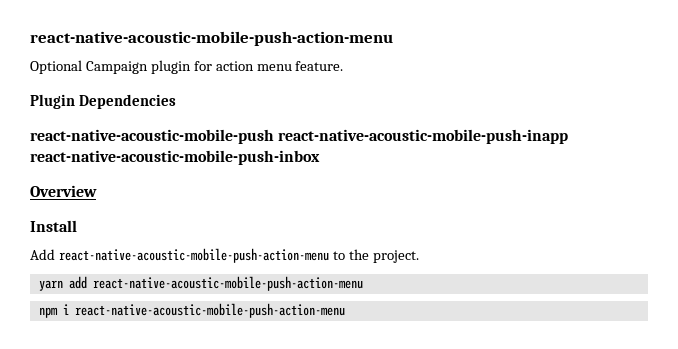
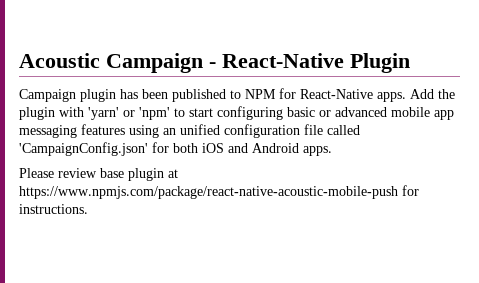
[30,31,393,46] [30,60,344,74] [30,94,177,109] [30,129,569,144] [30,150,320,165] [30,185,97,197] [30,220,77,232] [30,248,419,263] [38,276,363,291] [38,303,345,318] react-native-acoustic-mobile-push-action-menu // Optional Campaign plugin for action menu feature. // Plugin Dependencies // react-native-acoustic-mobile-push react-native-acoustic-mobile-push-inapp react-native-acoustic-mobile-push-inbox // Overview // Install // Add react-native-acoustic-mobile-push-action-menu to the project. // yarn add react-native-acoustic-mobile-push-action-menu // npm i react-native-acoustic-mobile-push-action-menu -> [19,53,410,73] [19,88,455,102] [19,106,454,120] [19,124,360,138] [19,142,332,156] [19,168,178,181] [19,185,419,199] [19,204,88,214] Acoustic Campaign - React-Native Plugin // Campaign plugin has been published to NPM for React-Native apps. Add the plugin with 'yarn' or 'npm' to start configuring basic or advanced mobile app messaging features using an unified configuration file called 'CampaignConfig.json' for both iOS and Android apps. // Please review base plugin at https://www.npmjs.com/package/react-native-acoustic-mobile-push for instructions.

